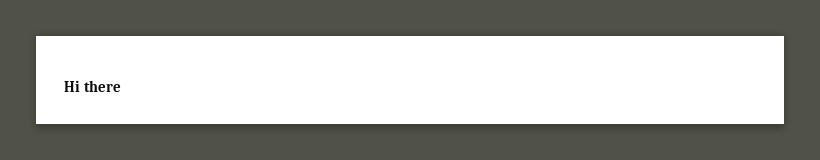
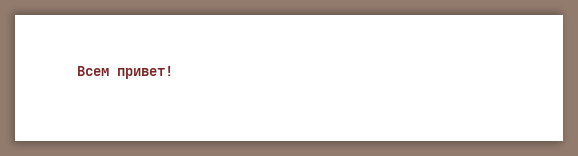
[64,80,122,92] Hi there -> [77,66,173,79] Всем привет!

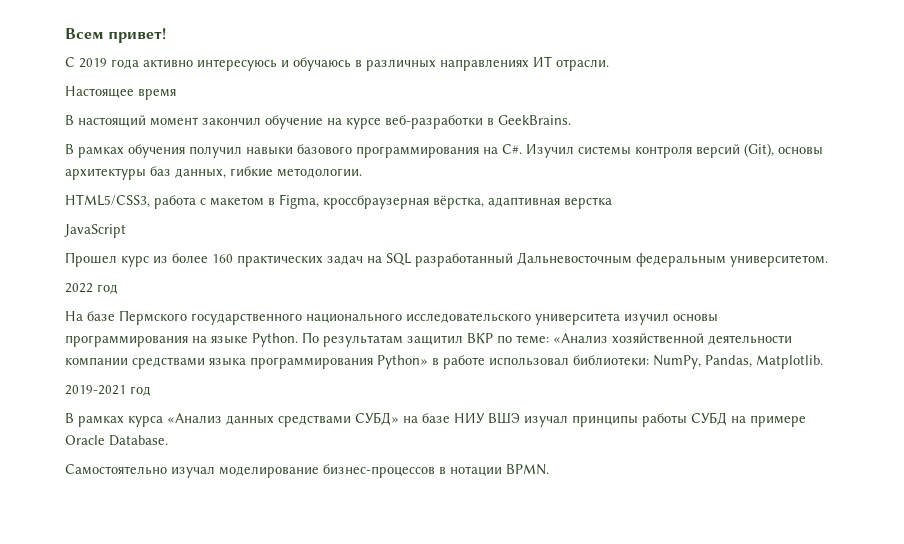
(173, 72) none -> [65,56,609,71] [65,86,176,100] [65,115,571,129] [65,143,823,158] [65,166,362,180] [65,194,612,209] [64,224,126,238] [65,252,828,267] [65,283,118,294] [65,310,718,325] [65,332,792,347] [65,355,823,369] [65,385,151,396] [65,412,806,427] [65,435,168,446] [65,464,549,478] // С 2019 года активно интересуюсь и обучаюсь в различных направлениях ИТ отрасли. // Настоящее время // В настоящий момент закончил обучение на курсе веб-разработки в GeekBrains. // В рамках обучения получил навыки базового программирования на C#. Изучил системы контроля версий (Git), основы архитектуры баз данных, гибкие методологии. // HTML5/CSS3, работа с макетом в Figma, кроссбраузерная вёрстка, адаптивная верстка // JavaScript // Прошел курс из более 160 практических задач на SQL разработанный Дальневосточным федеральным университетом. // 2022 год // На базе Пермского государственного национального исследовательского университета изучил основы программирования на языке Python. По результатам защитил ВКР по теме: «Анализ хозяйственной деятельности компании средствами языка программирования Python» в работе использовал библиотеки: NumPy, Pandas, Matplotlib. // 2019-2021 год // В рамках курса «Анализ данных средствами СУБД» на базе НИУ ВШЭ изучал принципы работы СУБД на примере Oracle Database. // Самостоятельно изучал моделирование бизнес-процессов в нотации BPMN.

